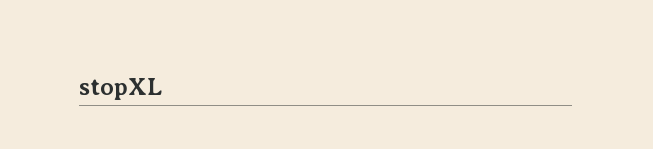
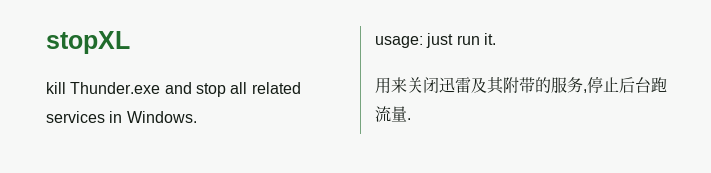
(162, 89) none -> [46,82,301,97] [46,111,197,123] [375,33,496,48] [375,76,667,94] [375,106,411,122] // kill Thunder.exe and stop all related services in Windows. // usage: just run it. // 用来关闭迅雷及其附带的服务,停止后台跑流量.

